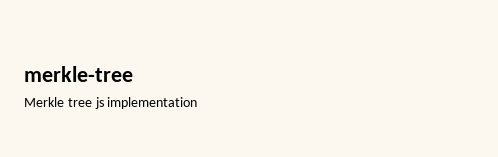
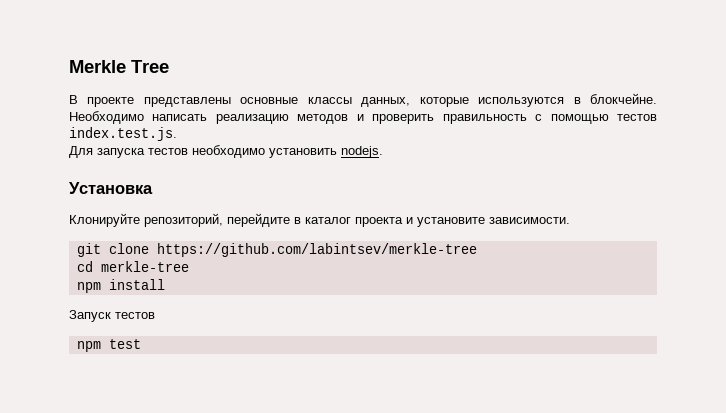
[24,66,133,82] [24,97,198,109] merkle-tree // Merkle tree js implementation -> [69,60,169,73] [69,93,658,107] [69,111,658,124] [69,127,177,141] [69,145,383,158] [69,182,153,194] [69,213,570,227] [76,243,477,257] [76,261,189,272] [76,279,165,293] [69,310,155,322] [76,339,141,352] Merkle Tree // В проекте представлены основные классы данных, которые используются в блокчейне. Необходимо написать реализацию методов и проверить правильность с помощью тестов index.test.js. // Для запуска тестов необходимо установить nodejs. // Установка // Клонируйте репозиторий, перейдите в каталог проекта и установите зависимости. // git clone https://github.com/labintsev/merkle-tree // cd merkle-tree // npm install // Запуск тестов // npm test

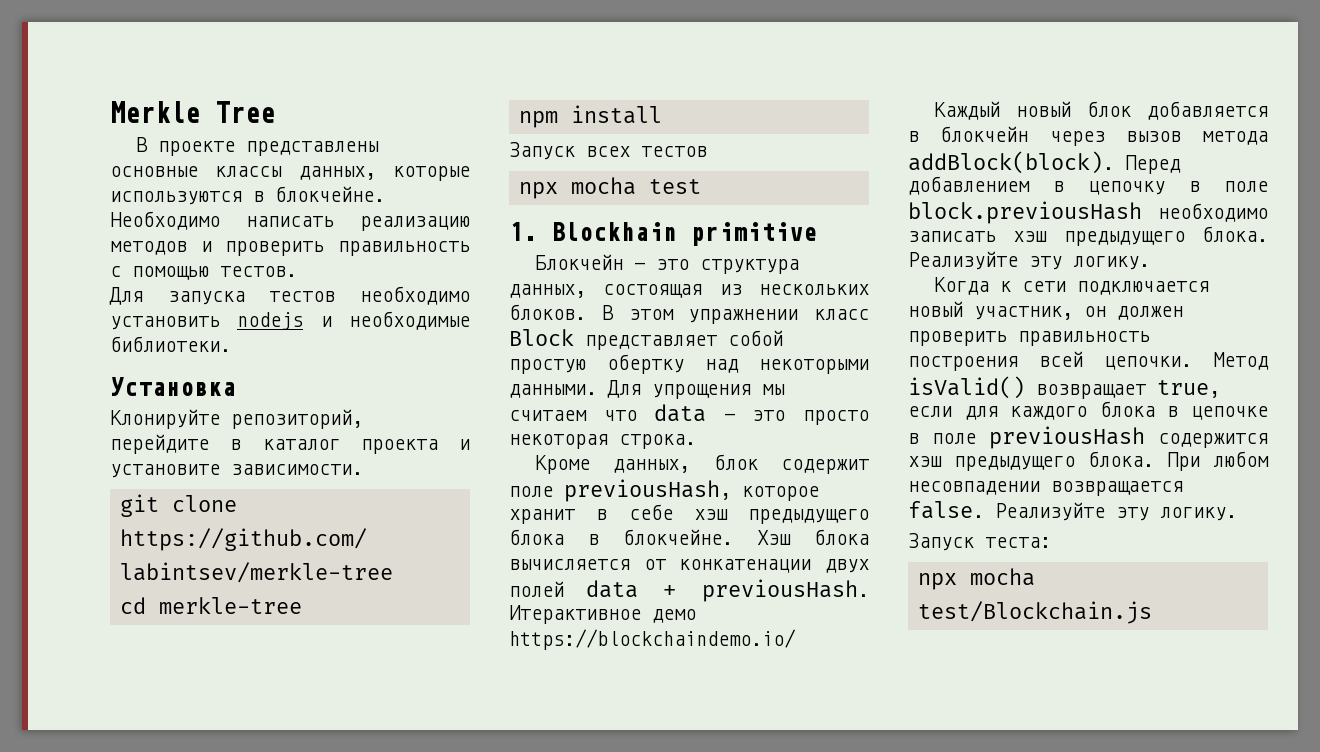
[617,114,658,121] [69,127,177,141] тестов index.test.js. -> [220,266,297,277] тестов.
[341,146,383,158] nodejs. -> [237,311,470,330] [110,336,231,352] nodejs и необходимые библиотеки.
(111, 316) none -> [586,146,630,157] всех
[76,341,101,352] npm -> [518,177,636,199] npx mocha
(141, 344) none -> [509,222,817,246] [534,254,799,274] [509,284,869,298] [509,304,869,324] [509,329,783,350] [509,354,869,374] [509,380,785,399] [509,404,869,425] [509,434,696,449] [534,454,869,474] [509,479,819,502] [509,504,869,524] [509,529,869,545] [509,559,869,573] [509,579,869,602] [509,605,696,624] [509,629,796,650] [933,101,1268,120] [908,126,1268,146] [908,151,1181,174] [908,176,1268,195] [908,201,1268,224] [908,226,1268,246] [908,251,1150,270] [933,277,1209,295] [908,301,1183,320] [908,331,1150,346] [908,351,1269,371] [908,376,1220,399] [908,401,1268,420] [908,426,1268,449] [908,451,1269,471] [908,481,1183,496] [908,501,1237,521] [908,533,1051,551] [917,568,1035,590] [917,601,1152,624] // 1. Blockhain primitive // Блокчейн - это структура данных, состоящая из нескольких блоков. В этом упражнении класс Block представляет собой простую обертку над некоторыми данными. Для упрощения мы считаем что data - это просто некоторая строка. // Кроме данных, блок содержит поле previousHash, которое хранит в себе хэш предыдущего блока в блокчейне. Хэш блока вычисляется от конкатенации двух полей data + previousHash. Итерактивное демо https://blockchaindemo.io/ // Каждый новый блок добавляется в блокчейн через вызов метода addBlock(block). Перед добавлением в цепочку в поле block.previousHash необходимо записать хэш предыдущего блока. Реализуйте эту логику. // Когда к сети подключается новый участник, он должен проверить правильность построения всей цепочки. Метод isValid() возвращает true, если для каждого блока в цепочке в поле previousHash содержится хэш предыдущего блока. При любом несовпадении возвращается false. Реализуйте эту логику. // Запуск теста: // npx mocha test/Blockchain.js

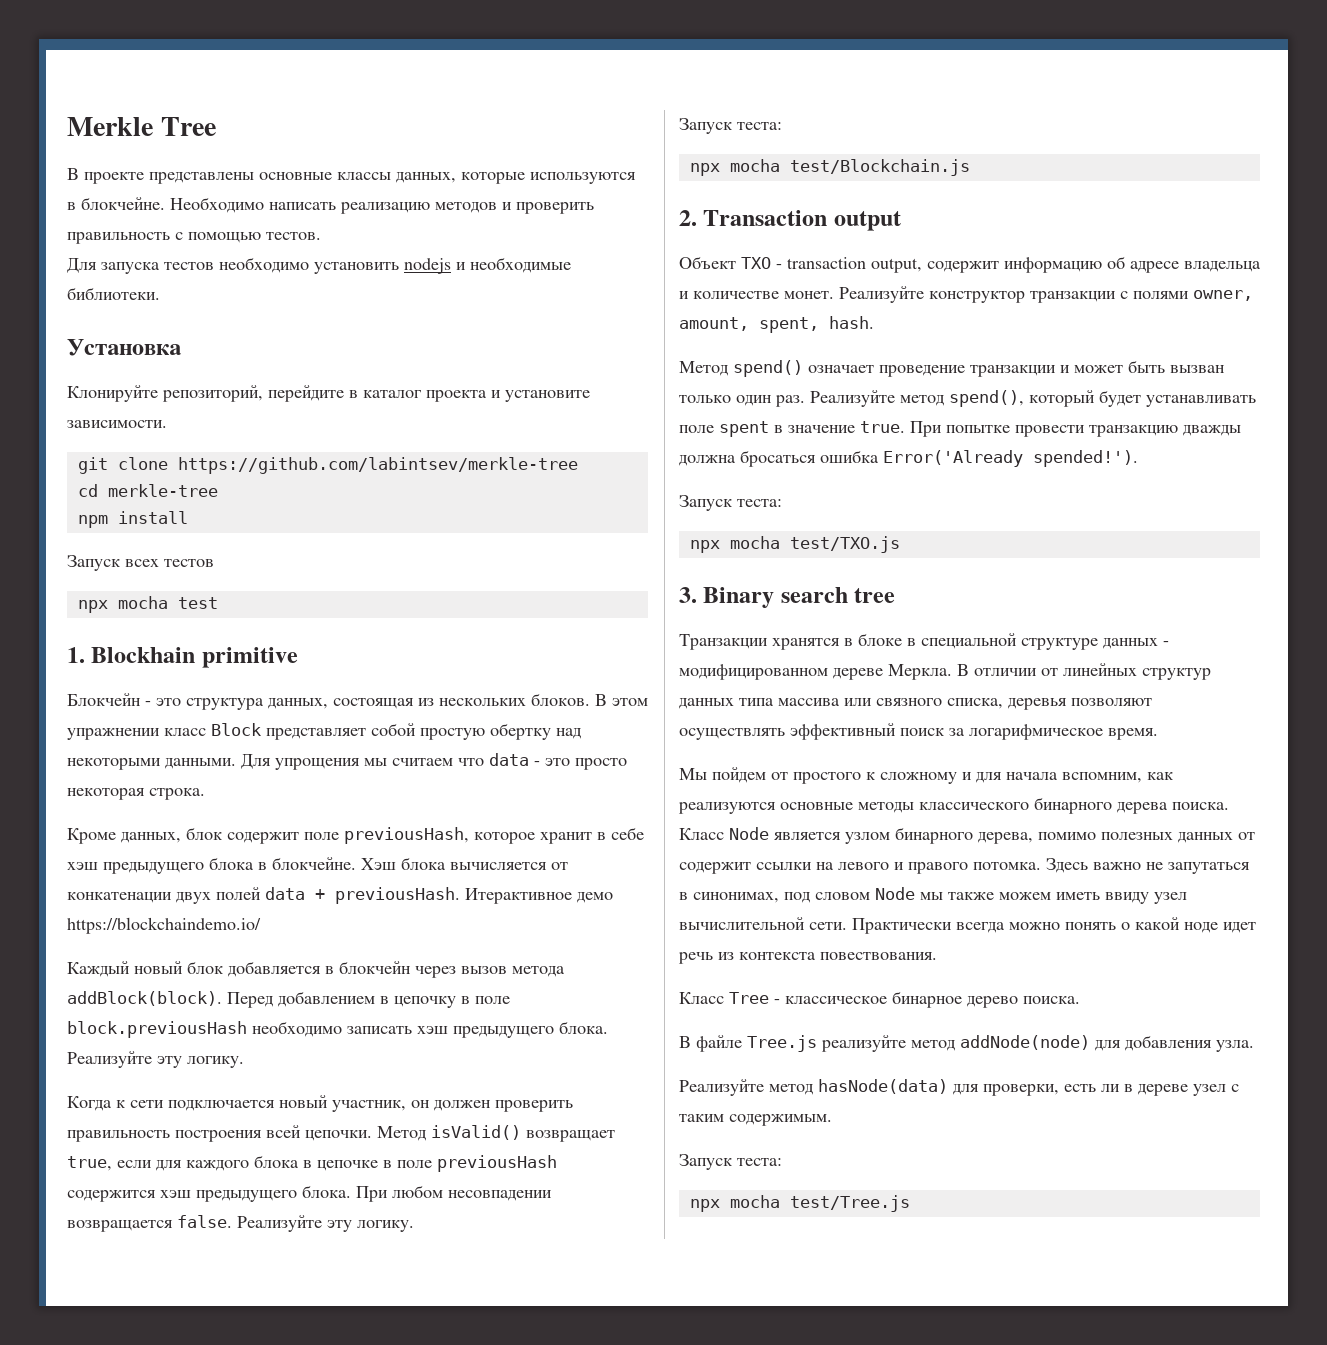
(1152, 612) none -> [679,210,901,231] [679,256,1261,273] [679,286,1253,303] [679,316,874,333] [679,360,1225,377] [679,390,1256,407] [679,421,1241,437] [679,450,1138,467] [679,495,782,511] [689,536,900,553] [679,587,896,608] [679,633,1169,650] [679,663,1211,680] [679,698,1152,710] [679,723,1158,740] [679,767,1173,784] [678,797,1229,814] [679,827,1255,844] [679,858,1250,874] [679,887,1187,904] [679,917,1256,934] [678,952,937,964] [679,991,1080,1008] [679,1035,1254,1052] [679,1079,1239,1096] [679,1114,832,1126] [679,1154,782,1170] [689,1195,910,1212] // 2. Transaction output // Объект TXO - transaction output, содержит информацию об адресе владельца и количестве монет. Реализуйте конструктор транзакции с полями owner, amount, spent, hash. // Метод spend() означает проведение транзакции и может быть вызван только один раз. Реализуйте метод spend(), который будет устанавливать поле spent в значение true. При попытке провести транзакцию дважды должна бросаться ошибка Error('Already spended!'). // Запуск теста: // npx mocha test/TXO.js // 3. Binary search tree // Транзакции хранятся в блоке в специальной структуре данных - модифицированном дереве Меркла. В отличии от линейных структур данных типа массива или связного списка, деревья позволяют осуществлять эффективный поиск за логарифмическое время. // Мы пойдем от простого к сложному и для начала вспомним, как реализуются основные методы классического бинарного дерева поиска. Класс Node является узлом бинарного дерева, помимо полезных данных от содержит ссылки на левого и правого потомка. Здесь важно не запутаться в синонимах, под словом Node мы также можем иметь ввиду узел вычислительной сети. Практически всегда можно понять о какой ноде идет речь из контекста повествования. // Класс Tree - классическое бинарное дерево поиска. // В файле Tree.js реализуйте метод addNode(node) для добавления узла. // Реализуйте метод hasNode(data) для проверки, есть ли в дереве узел с таким содержимым. // Запуск теста: // npx mocha test/Tree.js

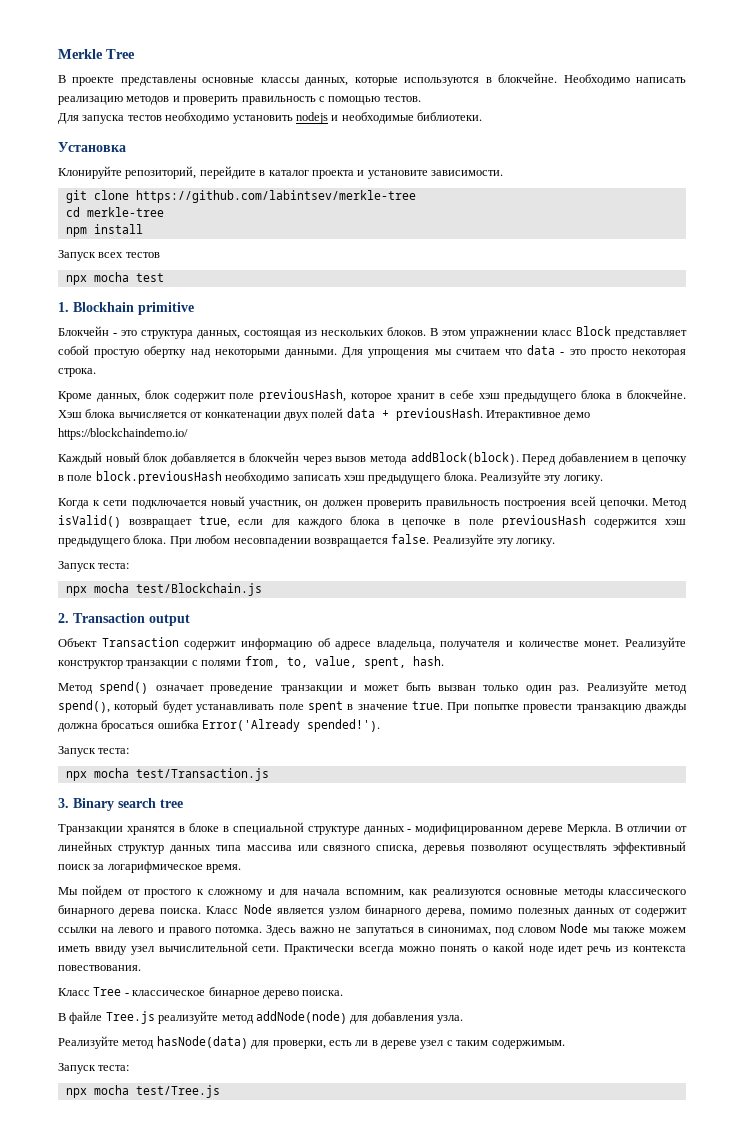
[741,257,922,273] TXO - transaction output, -> [101,637,179,647] Transaction
[1184,261,1261,272] владельца -> [376,641,501,650] владельца, получателя
[1193,290,1253,301] [679,317,749,331] owner, amount, -> [244,656,357,668] from, to, value,
[789,536,900,553] test/TXO.js -> [135,768,269,781] test/Transaction.js

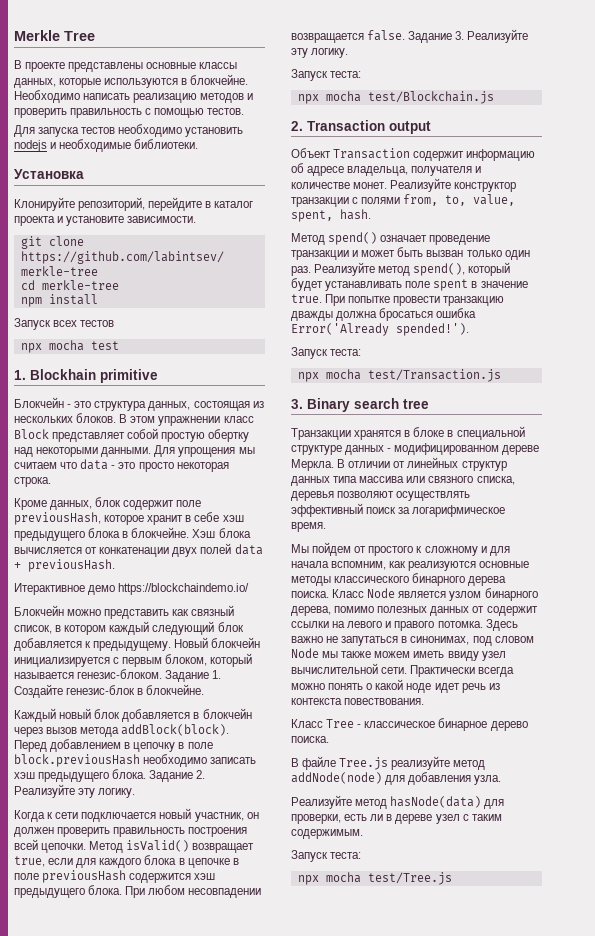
(483, 414) none -> (115, 565) //
(188, 434) none -> [14,605,235,619] [14,621,244,635] [14,637,261,651] [14,653,253,667] [14,669,222,682] [14,684,205,698] // Блокчейн можно представить как связный список, в котором каждый следующий блок добавляется к предыдущему. Новый блокчейн инициализируется с первым блоком, который называется генезис-блоком. Задание 1. Создайте генезис-блок в блокчейне.
(477, 476) none -> [149,770,206,782] Задание 2.
(430, 539) none -> [408,31,465,43] Задание 3.

